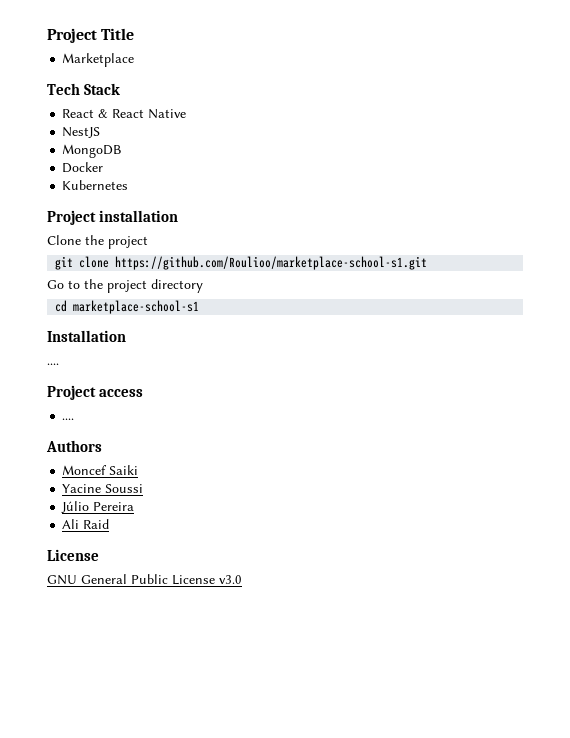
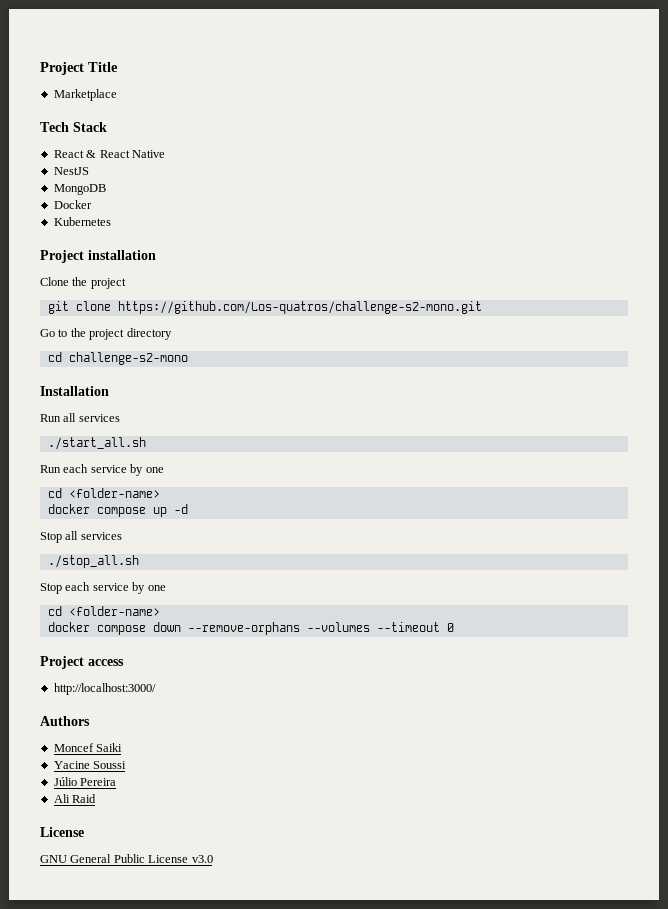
[115,256,428,270] https://github.com/Roulioo/marketplace-school-s1.git -> [117,301,482,314] https://github.com/Los-quatros/challenge-s2-mono.git
[73,300,200,314] marketplace-school-s1 -> [68,352,188,365] challenge-s2-mono
[47,363,59,365] .... -> [40,413,120,422] [47,437,146,450] [40,464,164,476] [47,488,160,498] [47,504,188,517] [40,531,122,543] [47,555,139,568] [40,582,166,594] [47,606,160,616] [47,622,454,635] Run all services // ./start_all.sh // Run each service by one // cd <folder-name> // docker compose up -d // Stop all services // ./stop_all.sh // Stop each service by one // cd <folder-name> // docker compose down --remove-orphans --volumes --timeout 0
[62,418,75,420] .... -> [53,683,156,695] http://localhost:3000/

